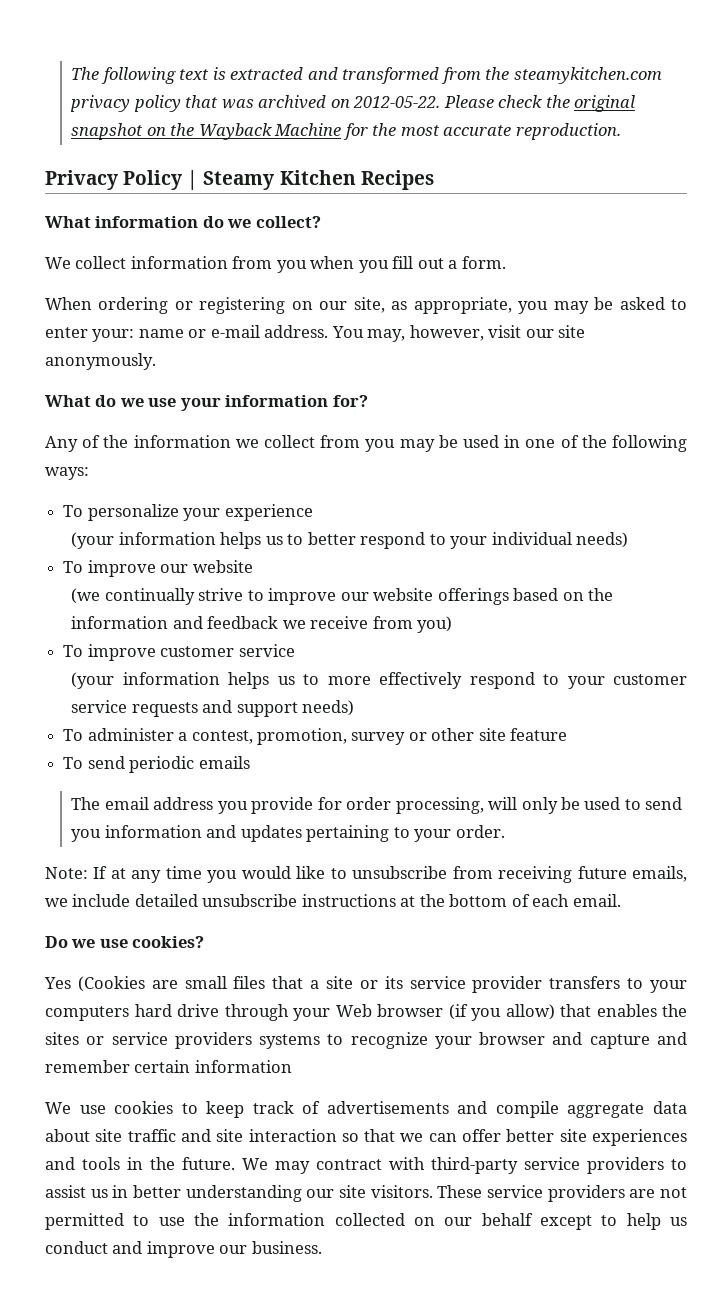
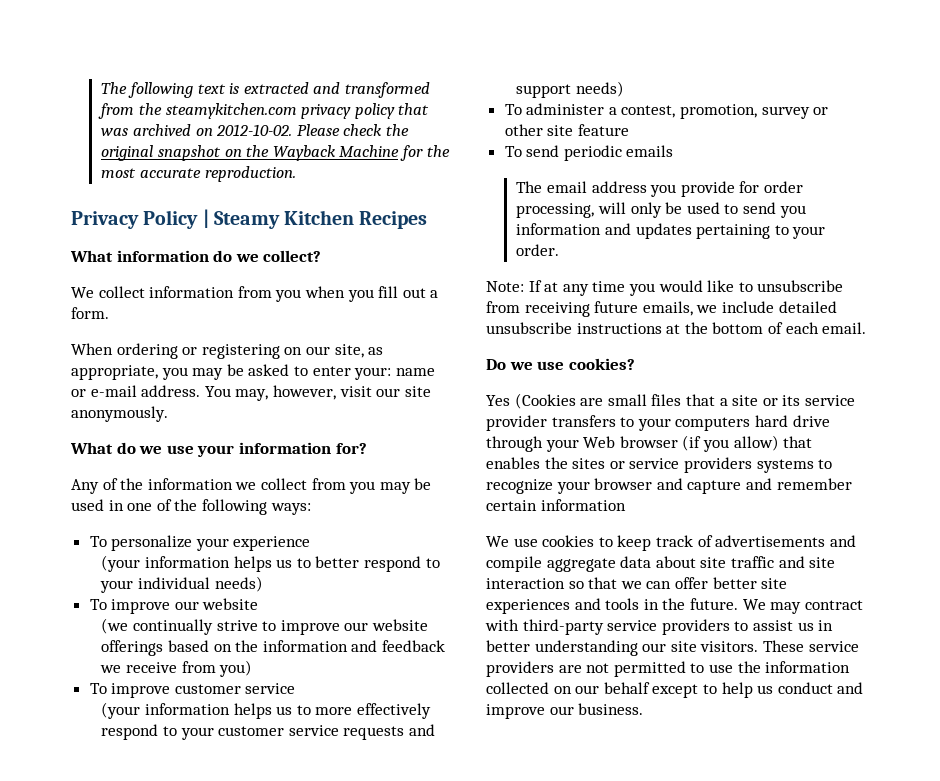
[353,96,441,108] 2012-05-22. -> [216,124,293,136] 2012-10-02.

